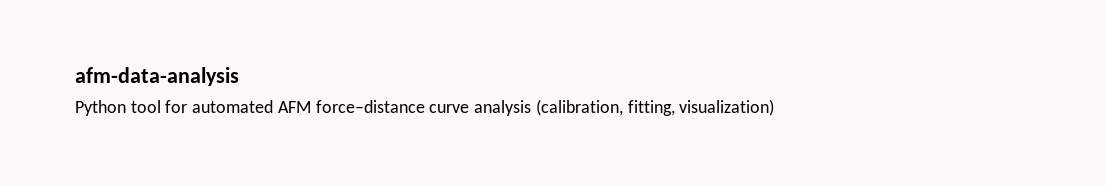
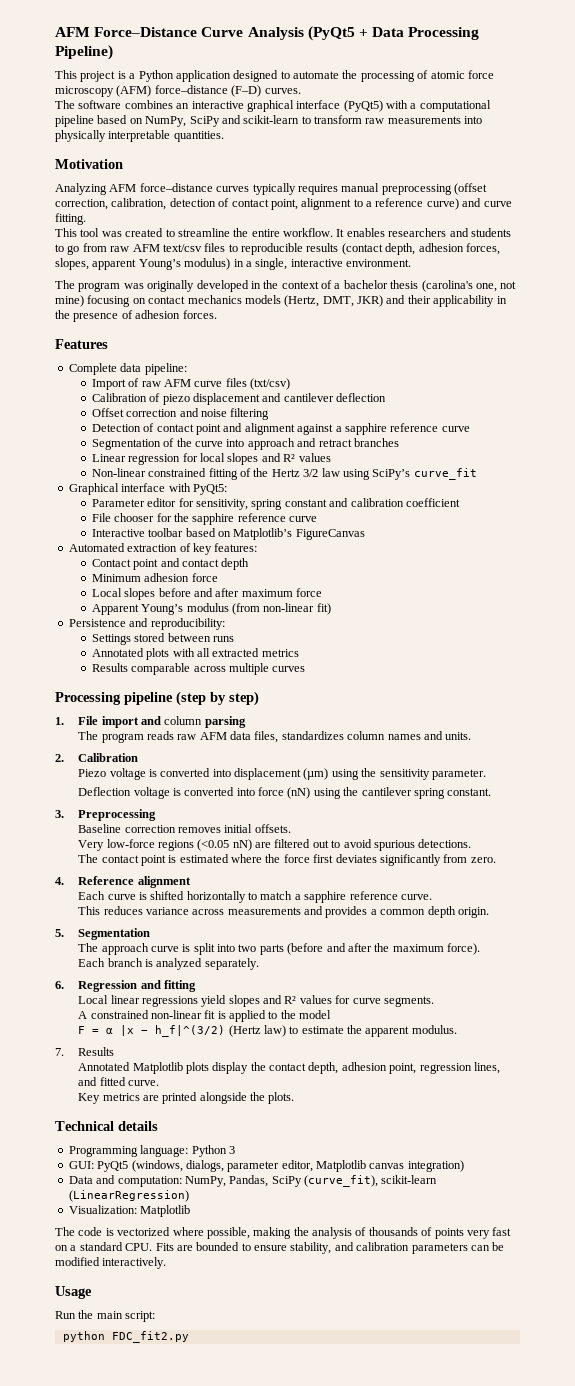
[75,67,239,86] [75,99,775,116] afm-data-analysis // Python tool for automated AFM force–distance curve analysis (calibration, fitting, visualization) -> [55,26,480,41] [55,45,113,60] [55,70,494,82] [55,85,301,97] [55,100,491,112] [55,115,483,127] [55,130,224,142] [55,159,123,169] [55,183,487,195] [55,198,512,210] [55,213,86,225] [55,228,511,237] [55,243,500,255] [55,258,411,270] [55,280,517,292] [55,295,507,307] [55,310,217,322] [55,339,108,349] [68,363,187,375] [91,378,291,390] [91,393,387,405] [91,408,270,420] [91,423,470,435] [91,438,399,450] [91,453,331,465] [91,468,477,480] [68,483,227,495] [91,498,460,510] [91,513,318,525] [91,528,365,540] [68,543,258,555] [91,558,250,570] [91,573,218,582] [91,588,323,600] [91,603,331,615] [68,618,225,630] [91,633,235,645] [91,648,299,660] [91,663,306,675] [55,691,259,706] [55,716,246,728] [78,731,472,743] [55,753,139,762] [78,768,486,780] [78,787,492,799] [55,809,157,821] [78,824,291,833] [78,839,472,851] [78,854,496,866] [55,876,191,888] [78,891,432,903] [78,906,489,918] [55,928,151,940] [78,943,481,955] [78,958,259,970] [55,980,196,992] [78,995,434,1007] [78,1010,332,1022] [78,1025,457,1037] [55,1047,115,1056] [78,1062,500,1074] [78,1077,159,1086] [78,1092,295,1104] [55,1121,158,1131] [68,1145,235,1157] [68,1160,464,1172] [68,1175,438,1187] [68,1190,189,1202] [68,1205,191,1217] [55,1227,512,1239] [55,1242,505,1254] [55,1257,167,1269] [55,1286,92,1299] [55,1310,156,1322] [62,1331,189,1343] AFM Force–Distance Curve Analysis (PyQt5 + Data Processing Pipeline) // This project is a Python application designed to automate the processing of atomic force microscopy (AFM) force–distance (F–D) curves. // The software combines an interactive graphical interface (PyQt5) with a computational pipeline based on NumPy, SciPy and scikit-learn to transform raw measurements into physically interpretable quantities. // Motivation // Analyzing AFM force–distance curves typically requires manual preprocessing (offset correction, calibration, detection of contact point, alignment to a reference curve) and curve fitting. // This tool was created to streamline the entire workflow. It enables researchers and students to go from raw AFM text/csv files to reproducible results (contact depth, adhesion forces, slopes, apparent Young’s modulus) in a single, interactive environment. // The program was originally developed in the context of a bachelor thesis (carolina's one, not mine) focusing on contact mechanics models (Hertz, DMT, JKR) and their applicability in the presence of adhesion forces. // Features // Complete data pipeline: // Import of raw AFM curve files (txt/csv) // Calibration of piezo displacement and cantilever deflection // Offset correction and noise filtering // Detection of contact point and alignment against a sapphire reference curve // Segmentation of the curve into approach and retract branches // Linear regression for local slopes and R² values // Non-linear constrained fitting of the Hertz 3/2 law using SciPy’s curve_fit // Graphical interface with PyQt5: // Parameter editor for sensitivity, spring constant and calibration coefficient // File chooser for the sapphire reference curve // Interactive toolbar based on Matplotlib’s FigureCanvas // Automated extraction of key features: // Contact point and contact depth // Minimum adhesion force // Local slopes before and after maximum force // Apparent Young’s modulus (from non-linear fit) // Persistence and reproducibility: // Settings stored between runs // Annotated plots with all extracted metrics // Results comparable across multiple curves // Processing pipeline (step by step) // 1. File import and column parsing // The program reads raw AFM data files, standardizes column names and units. // 2. Calibration // Piezo voltage is converted into displacement (µm) using the sensitivity parameter. // Deflection voltage is converted into force (nN) using the cantilever spring constant. // 3. Preprocessing // Baseline correction removes initial offsets. // Very low-force regions (<0.05 nN) are filtered out to avoid spurious detections. // The contact point is estimated where the force first deviates significantly from zero. // 4. Reference alignment // Each curve is shifted horizontally to match a sapphire reference curve. // This reduces variance across measurements and provides a common depth origin. // 5. Segmentation // The approach curve is split into two parts (before and after the maximum force). // Each branch is analyzed separately. // 6. Regression and fitting // Local linear regressions yield slopes and R² values for curve segments. // A constrained non-linear fit is applied to the model // F = α |x − h_f|^(3/2) (Hertz law) to estimate the apparent modulus. // 7. Results // Annotated Matplotlib plots display the contact depth, adhesion point, regression lines, and fitted curve. // Key metrics are printed alongside the plots. // Technical details // Programming language: Python 3 // GUI: PyQt5 (windows, dialogs, parameter editor, Matplotlib canvas integration) // Data and computation: NumPy, Pandas, SciPy (curve_fit), scikit-learn (LinearRegression) // Visualization: Matplotlib // The code is vectorized where possible, making the analysis of thousands of points very fast on a standard CPU. Fits are bounded to ensure stability, and calibration parameters can be modified interactively. // Usage // Run the main script: // python FDC_fit2.py

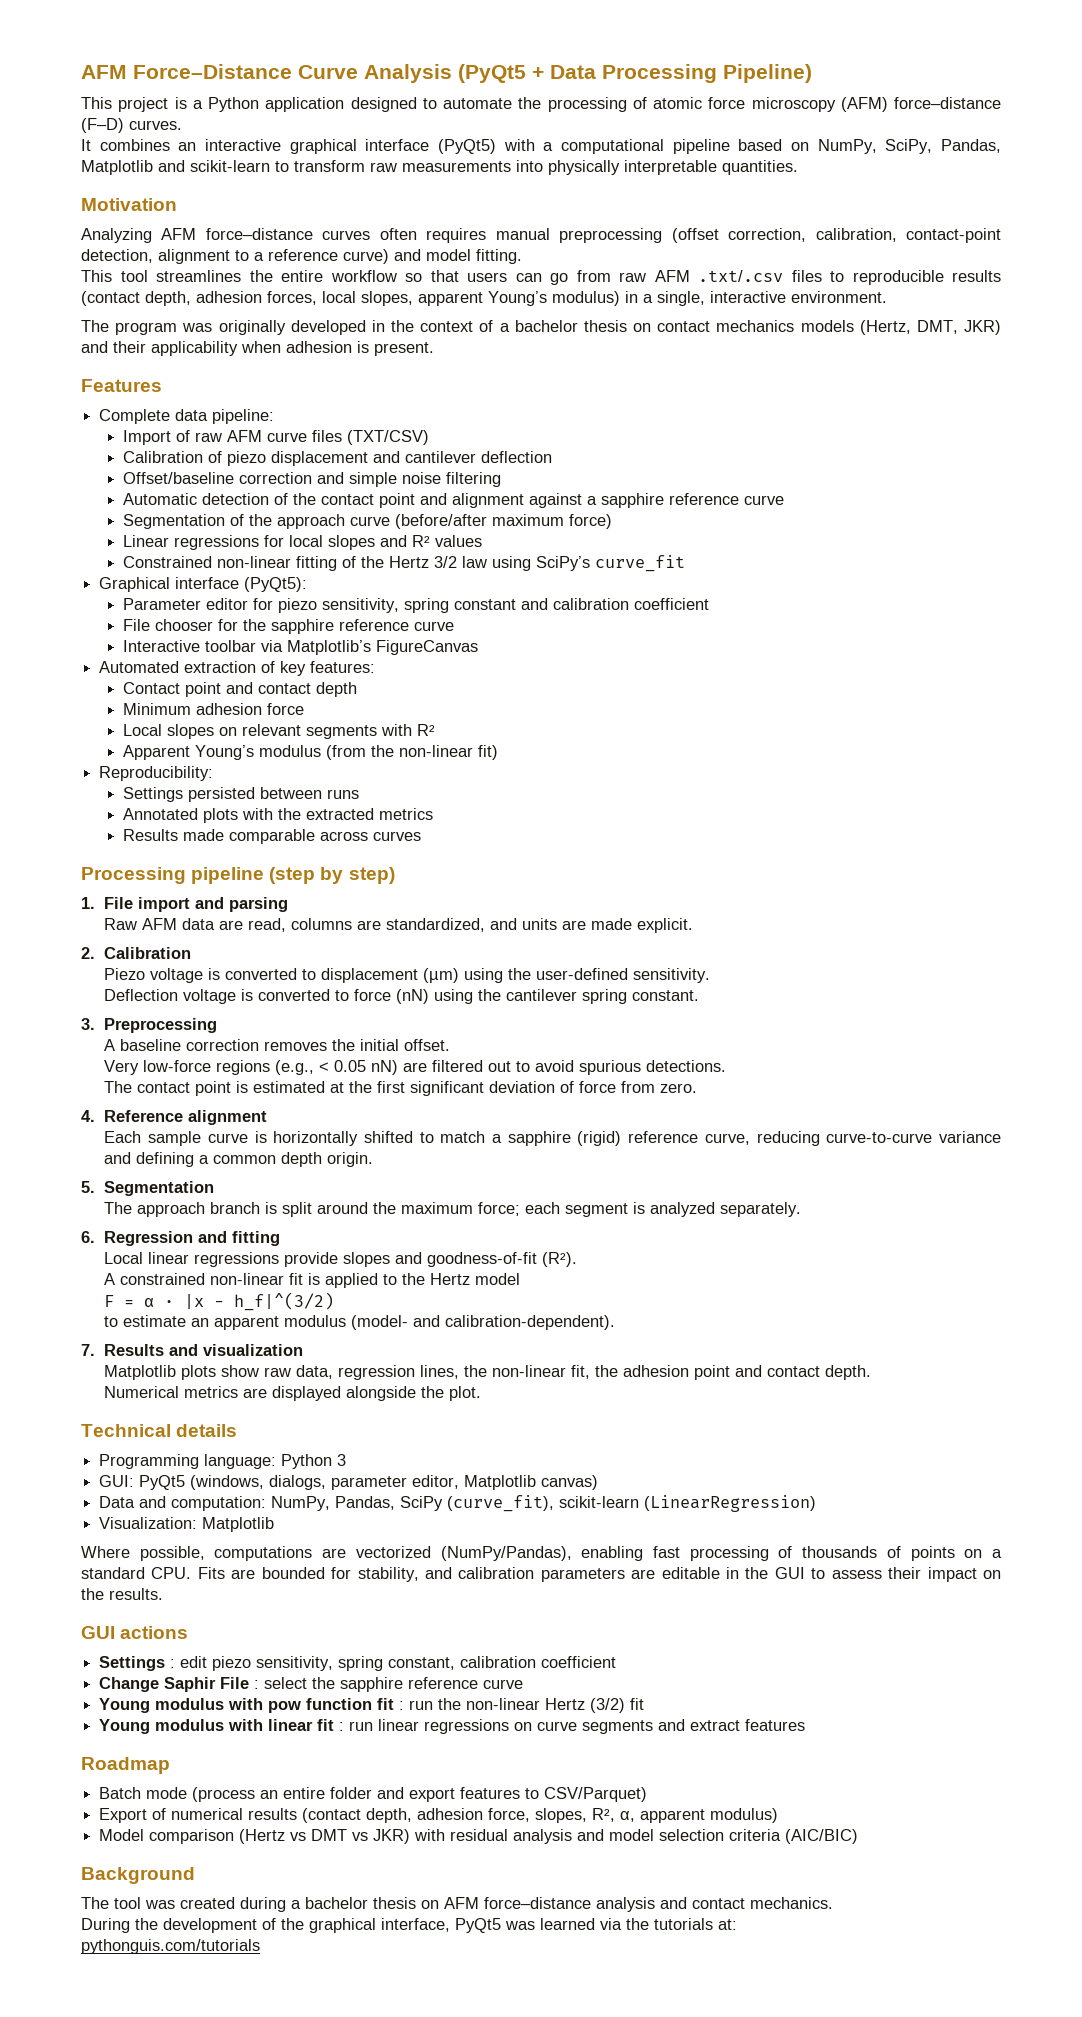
[55,100,122,109] The software -> [81,139,91,151] It
[189,116,220,127] SciPy -> [885,139,1001,154] [81,160,153,175] SciPy, Pandas, Matplotlib
[252,183,296,195] typically -> [379,228,417,240] often
[169,198,298,210] detection of contact point, -> [906,228,1002,243] [81,249,153,263] contact-point detection,
[483,201,512,207] curve -> [426,249,471,261] model
[101,228,511,237] [55,244,64,252] was created to streamline the entire workflow. It enables researchers and students to -> [156,270,542,282] streamlines the entire workflow so that users can
[162,244,202,252] text/csv -> [698,270,783,282] .txt/.csv
(500, 249) none -> [322,291,356,303] local
[421,280,517,292] [55,295,131,307] (carolina's one, not mine) focusing -> (627, 326) none
[496,296,507,304] [55,310,217,322] in the presence of adhesion forces. -> [241,341,434,356] when adhesion is present.
[250,378,291,390] (txt/csv) -> [346,430,429,445] (TXT/CSV)
[91,408,124,417] Offset -> [122,472,234,484] Offset/baseline
(199, 412) none -> [348,472,397,487] simple
[91,423,155,432] Detection of -> [122,493,316,505] Automatic detection of the
[195,438,399,450] curve into approach and retract branches -> [276,514,612,529] approach curve (before/after maximum force)
[128,454,181,465] regression -> [173,535,259,550] regressions
[91,468,207,477] Non-linear constrained -> [122,556,291,568] Constrained non-linear
[168,483,227,495] with PyQt5: -> [244,577,308,592] (PyQt5):
(194, 502) none -> [277,598,317,613] piezo
[185,528,232,537] based on -> [260,640,283,652] via
[158,588,323,597] before and after maximum force -> [218,724,435,739] on relevant segments with R²
(261, 609) none -> [370,745,394,757] the
[68,618,225,630] [91,633,166,645] Persistence and reproducibility: // Settings stored -> [99,766,214,781] [122,787,255,802] Reproducibility: // Settings persisted
[197,648,211,657] all -> [277,808,301,820] the
(128, 667) none -> [182,829,224,841] made
[229,663,270,675] multiple -> (368, 836) none
[164,716,203,725] column -> (225, 903) none
[78,731,472,743] The program reads raw AFM data files, standardizes column names and units. -> [104,918,694,933] Raw AFM data are read, columns are standardized, and units are made explicit.
[212,769,231,777] into -> [302,969,317,980] to
[379,769,486,780] sensitivity parameter. -> [536,968,711,983] user-defined sensitivity.
[236,788,255,796] into -> [335,990,350,1001] to
[78,824,291,833] Baseline correction removes initial offsets. -> [104,1039,451,1051] A baseline correction removes the initial offset.
[197,839,230,851] (<0.05 -> [275,1060,367,1075] (e.g., < 0.05
[231,854,441,866] where the force first deviates significantly -> [330,1081,617,1096] at the first significant deviation of force
[107,891,246,903] curve is shifted horizontally -> [148,1131,413,1146] sample curve is horizontally shifted
[349,891,432,900] [78,906,368,918] reference curve. // This reduces variance across measurements and provides -> [577,1131,1001,1146] [104,1152,195,1167] (rigid) reference curve, reducing curve-to-curve variance and defining
[150,946,179,952] curve -> [210,1202,261,1214] branch
[217,943,481,955] [78,958,143,967] into two parts (before and after the maximum force). // Each branch -> [317,1202,629,1217] around the maximum force; each segment
[201,995,434,1007] yield slopes and R² values for curve segments. -> [284,1252,578,1267] provide slopes and goodness-of-fit (R²).
(296, 1014) none -> [430,1273,471,1285] Hertz
(114, 1031) none -> [164,1300,175,1307] ·
[228,1025,457,1037] [55,1047,115,1056] [78,1062,500,1074] [78,1077,159,1086] [78,1093,101,1104] (Hertz law) to estimate the apparent modulus. // 7. Results // Annotated Matplotlib plots display the contact depth, adhesion point, regression lines, and fitted curve. // Key -> [104,1315,616,1330] [81,1344,304,1356] [104,1365,872,1380] [104,1386,180,1398] // to estimate an apparent modulus (model- and calibration-dependent). // 7. Results and visualization // Matplotlib plots show raw data, regression lines, the non-linear fit, the adhesion point and contact depth. // Numerical
[162,1092,198,1104] printed -> [272,1386,342,1401] displayed
[268,1092,295,1104] plots. -> [449,1386,482,1401] plot.
[369,1160,464,1172] canvas integration) -> [541,1475,599,1490] canvas)
[55,1227,352,1239] The code is vectorized where possible, making the analysis -> [81,1546,769,1561] Where possible, computations are vectorized (NumPy/Pandas), enabling fast processing
[466,1227,512,1239] very fast -> (955, 1553) none
[241,1243,287,1251] to ensure -> [331,1567,352,1579] for
[470,1242,505,1251] [55,1257,167,1269] [55,1286,92,1299] [55,1310,156,1322] [62,1331,189,1343] can be modified interactively. // Usage // Run the main script: // python FDC_fit2.py -> [631,1567,1002,1582] [81,1588,163,1600] [81,1626,189,1639] [99,1656,617,1671] [99,1677,524,1692] [99,1698,645,1713] [99,1719,806,1734] [81,1757,170,1774] [99,1787,648,1802] [99,1808,779,1823] [99,1829,859,1844] [81,1867,195,1884] [81,1897,833,1912] [81,1918,737,1933] [81,1939,260,1954] are editable in the GUI to assess their impact on the results. // GUI actions // Settings : edit piezo sensitivity, spring constant, calibration coefficient // Change Saphir File : select the sapphire reference curve // Young modulus with pow function fit : run the non-linear Hertz (3/2) fit // Young modulus with linear fit : run linear regressions on curve segments and extract features // Roadmap // Batch mode (process an entire folder and export features to CSV/Parquet) // Export of numerical results (contact depth, adhesion force, slopes, R², α, apparent modulus) // Model comparison (Hertz vs DMT vs JKR) with residual analysis and model selection criteria (AIC/BIC) // Background // The tool was created during a bachelor thesis on AFM force–distance analysis and contact mechanics. // During the development of the graphical interface, PyQt5 was learned via the tutorials at: // pythonguis.com/tutorials

